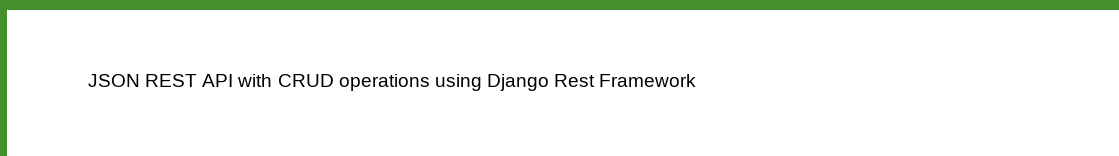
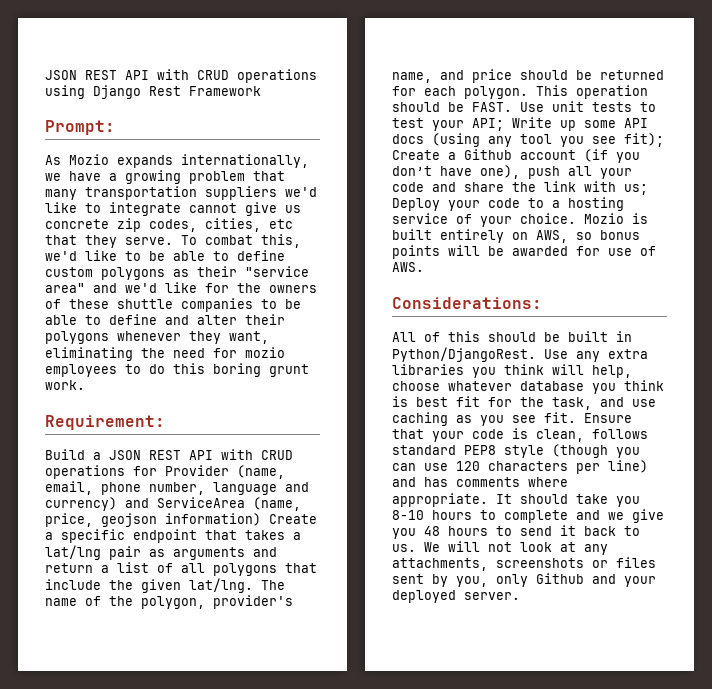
(697, 80) none -> [45,120,115,135] [45,154,309,168] [45,170,285,184] [45,186,317,200] [45,202,301,216] [45,218,293,232] [45,234,301,248] [45,250,285,261] [45,266,309,280] [45,282,317,293] [45,298,301,312] [45,314,285,325] [45,331,269,344] [45,347,285,361] [45,363,309,377] [45,380,85,390] [45,415,165,430] [45,449,293,460] [45,465,285,479] [45,481,309,495] [45,497,301,511] [45,513,317,527] [45,529,301,543] [45,545,277,560] [45,562,317,576] [45,578,285,593] [45,595,293,609] [392,69,664,83] [392,85,648,99] [392,101,656,112] [392,117,648,131] [392,133,664,147] [392,149,640,163] [392,165,632,179] [392,181,648,195] [392,197,624,211] [392,213,648,227] [392,229,640,243] [392,245,656,259] [392,262,424,272] [392,297,542,309] [392,331,632,342] [392,347,648,362] [392,364,632,378] [392,380,664,394] [392,396,656,410] [392,412,632,426] [392,428,648,442] [392,444,640,458] [392,460,648,474] [392,477,568,487] [392,493,640,507] [392,509,664,523] [392,525,640,539] [392,541,608,555] [392,557,656,571] [392,573,656,587] [392,590,520,603] // Prompt: // As Mozio expands internationally, we have a growing problem that many transportation suppliers we'd like to integrate cannot give us concrete zip codes, cities, etc that they serve. To combat this, we'd like to be able to define custom polygons as their "service area" and we'd like for the owners of these shuttle companies to be able to define and alter their polygons whenever they want, eliminating the need for mozio employees to do this boring grunt work. // Requirement: // Build a JSON REST API with CRUD operations for Provider (name, email, phone number, language and currency) and ServiceArea (name, price, geojson information) Create a specific endpoint that takes a lat/lng pair as arguments and return a list of all polygons that include the given lat/lng. The name of the polygon, provider's name, and price should be returned for each polygon. This operation should be FAST. Use unit tests to test your API; Write up some API docs (using any tool you see fit); Create a Github account (if you don’t have one), push all your code and share the link with us; Deploy your code to a hosting service of your choice. Mozio is built entirely on AWS, so bonus points will be awarded for use of AWS. // Considerations: // All of this should be built in Python/DjangoRest. Use any extra libraries you think will help, choose whatever database you think is best fit for the task, and use caching as you see fit. Ensure that your code is clean, follows standard PEP8 style (though you can use 120 characters per line) and has comments where appropriate. It should take you 8-10 hours to complete and we give you 48 hours to send it back to us. We will not look at any attachments, screenshots or files sent by you, only Github and your deployed server.

